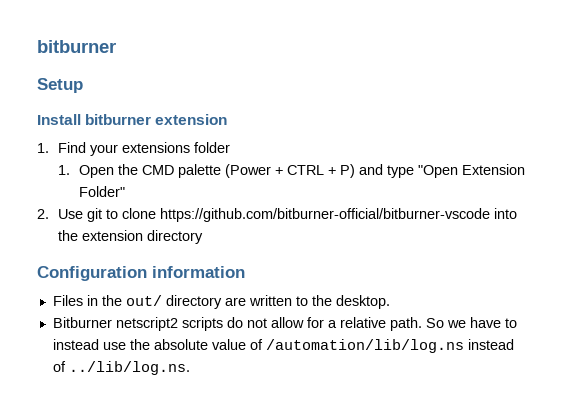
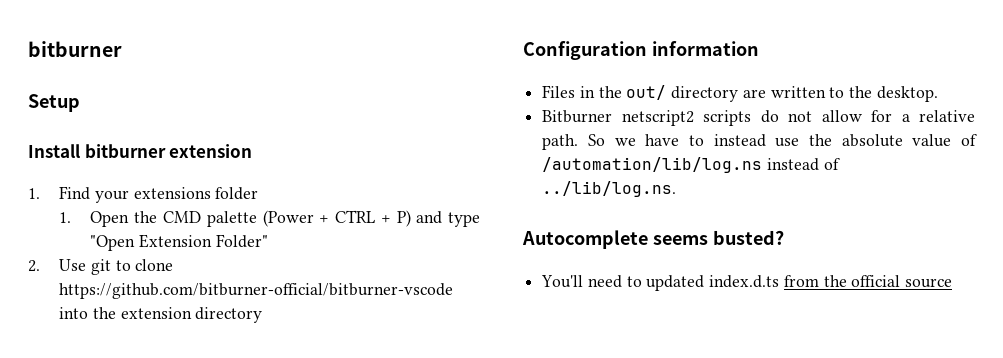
(190, 368) none -> [522,230,784,249] [541,275,953,291] // Autocomplete seems busted? // You'll need to updated index.d.ts from the official source

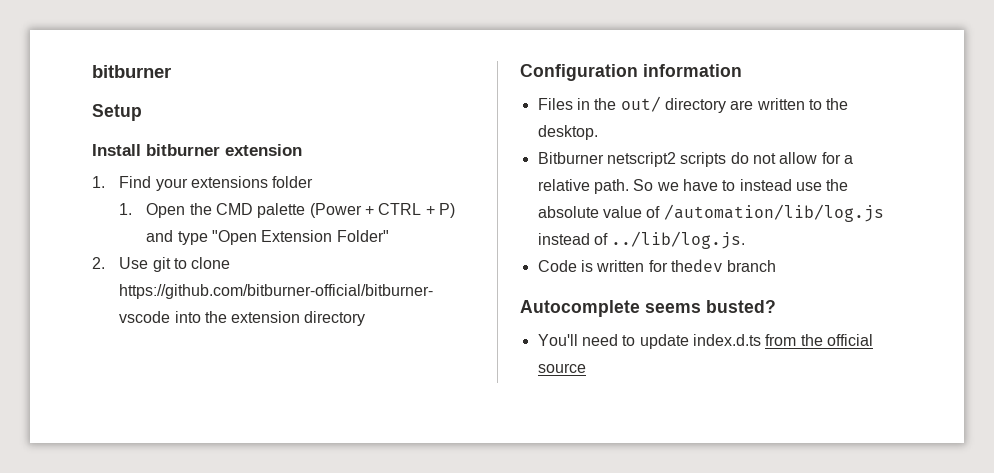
[542,157,763,173] /automation/lib/log.ns -> [663,204,884,222] /automation/lib/log.js
[542,181,677,197] ../lib/log.ns. -> [611,231,746,249] [537,259,777,272] ../lib/log.js. // Code is written for thedev branch
[646,275,705,291] updated -> [639,334,689,349] update

